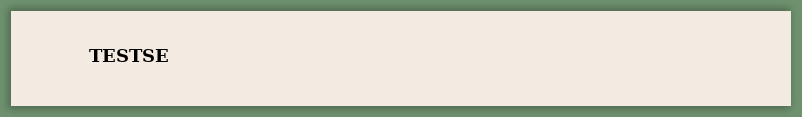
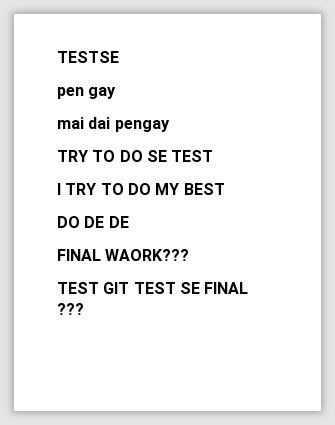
(169, 55) none -> [57,87,117,99] [57,117,170,132] [57,150,214,162] [57,183,225,195] [57,216,129,228] [57,249,190,261] [57,282,249,294] [57,303,84,315] // pen gay // mai dai pengay // TRY TO DO SE TEST // I TRY TO DO MY BEST // DO DE DE // FINAL WAORK??? // TEST GIT TEST SE FINAL ???

